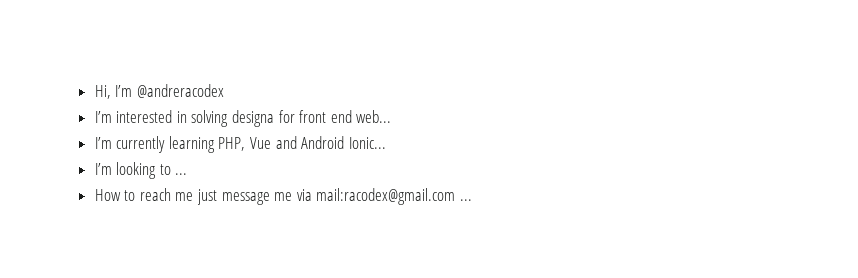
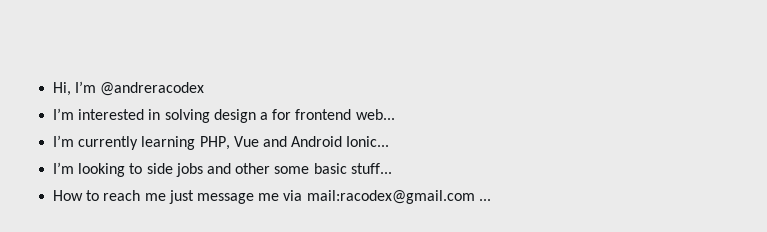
[232,110,352,127] designa for front end -> [213,109,352,123] design a for frontend
[175,173,188,175] ... -> [146,163,392,177] side jobs and other some basic stuff...

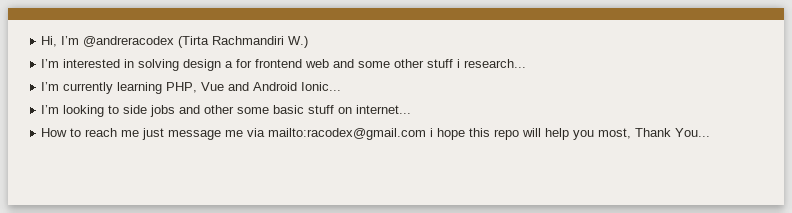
(205, 89) none -> [178,36,309,48] (Tirta Rachmandiri W.)
[355,109,395,120] web... -> [305,59,527,68] web and some other stuff i research...
[350,163,392,174] stuff... -> [308,105,412,114] stuff on internet...
[306,190,491,204] mail:racodex@gmail.com ... -> [268,128,711,140] mailto:racodex@gmail.com i hope this repo will help you most, Thank You...

